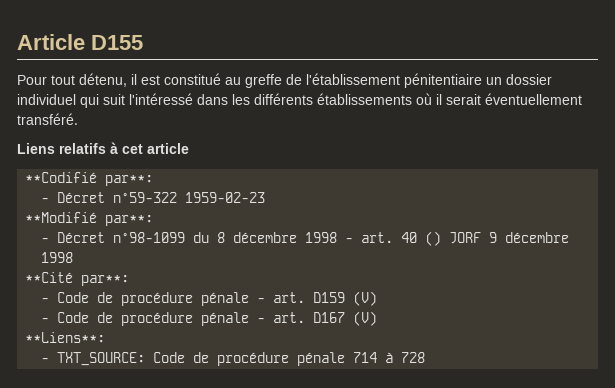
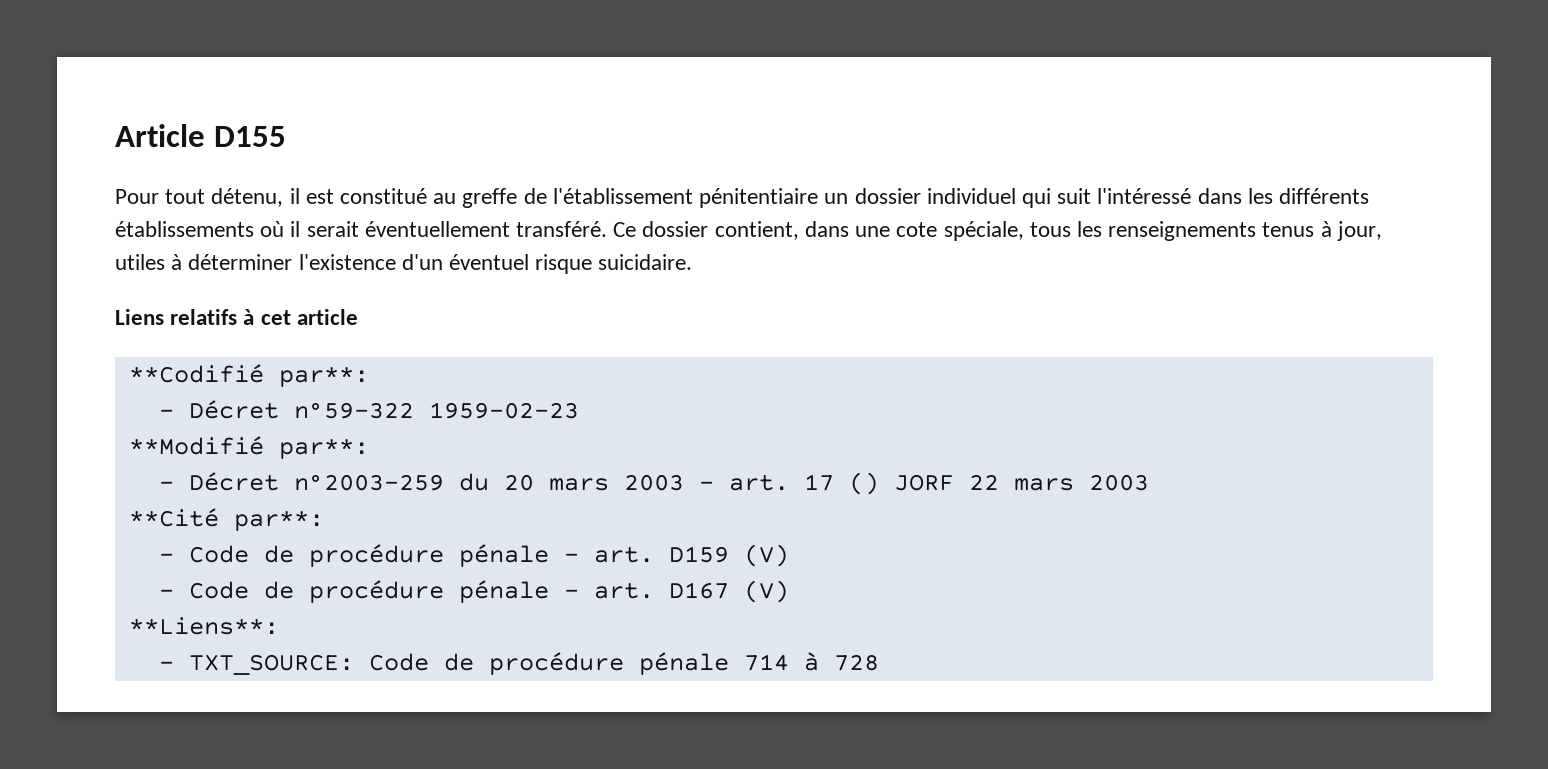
(78, 119) none -> [613,221,1382,241] [115,254,693,274] Ce dossier contient, dans une cote spéciale, tous les renseignements tenus à jour, utiles à déterminer l'existence d'un éventuel risque suicidaire.
[113,232,418,243] n°98-1099 du 8 décembre 1998 - art. 40 -> [293,473,834,491] n°2003-259 du 20 mars 2003 - art. 17
[489,232,570,243] [41,252,74,263] 9 décembre 1998 -> [968,474,1149,491] 22 mars 2003

